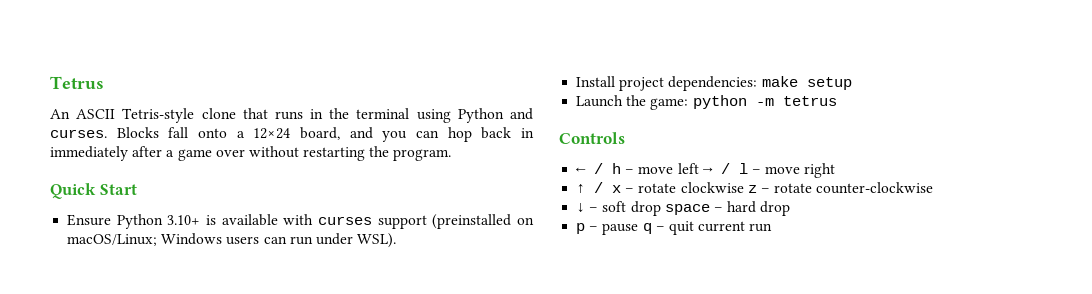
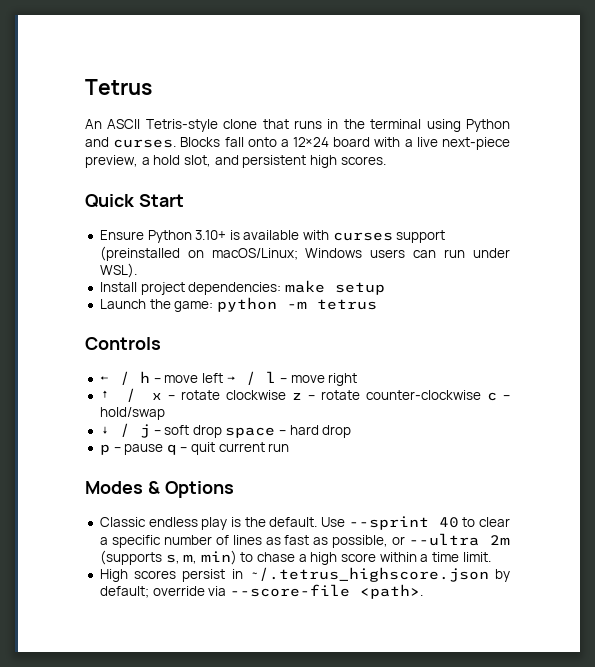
[299,127,534,142] [50,146,452,161] board, and you can hop back in immediately after a game over without restarting the program. -> [333,137,511,150] [85,155,386,168] board with a live next-piece preview, a hold slot, and persistent high scores.
(934, 188) none -> [487,392,510,401] [99,407,165,420] c – hold/swap
(586, 207) none -> [119,423,150,438] / j
(773, 227) none -> [85,481,234,498] [99,516,510,530] [99,533,511,548] [99,550,491,565] [99,567,510,582] [99,584,423,599] // Modes & Options // Classic endless play is the default. Use --sprint 40 to clear a specific number of lines as fast as possible, or --ultra 2m (supports s, m, min) to chase a high score within a time limit. // High scores persist in ~/.tetrus_highscore.json by default; override via --score-file <path>.

